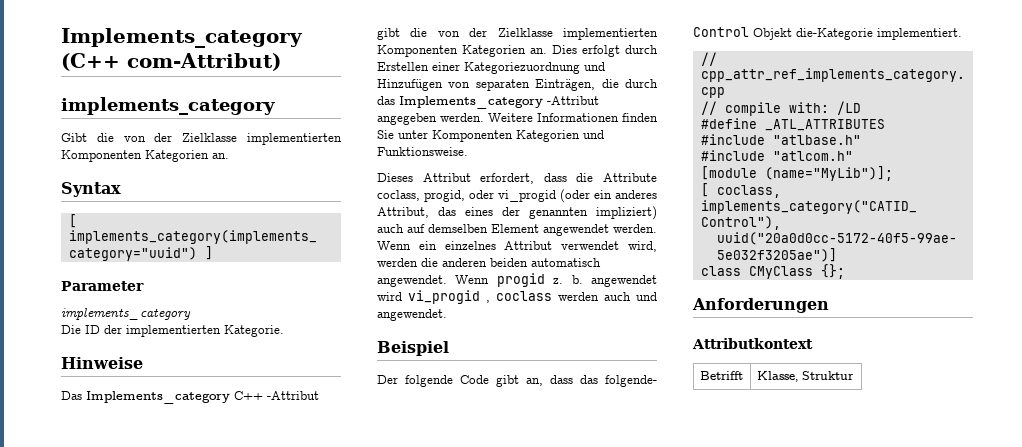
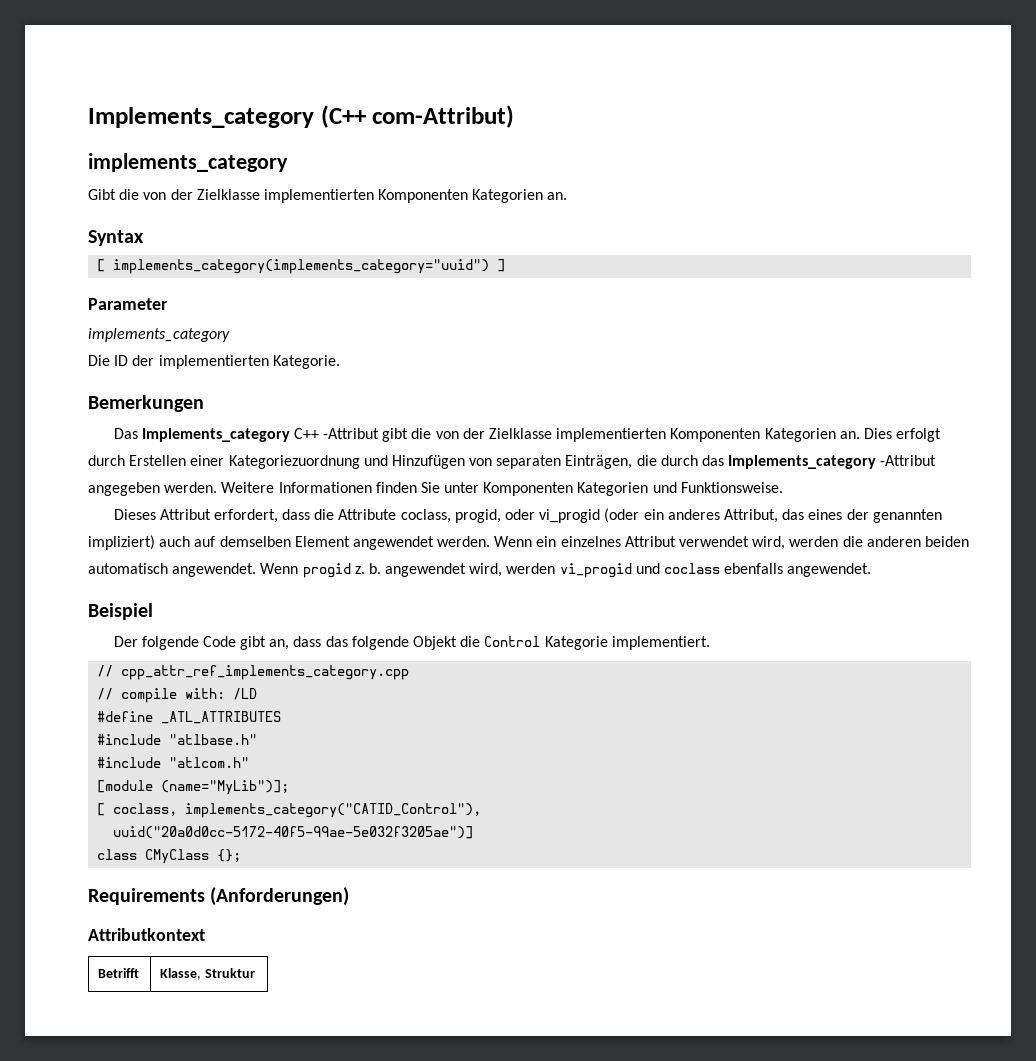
[61,357,143,369] Hinweise -> [88,395,204,412] Bemerkungen
[377,290,657,304] wird vi_progid , coclass werden auch und -> [469,563,784,578] wird, werden vi_progid und coclass ebenfalls
[605,375,657,387] [693,27,873,40] folgende- Control Objekt die-Kategorie -> [351,636,608,650] folgende Objekt die Control Kategorie
[692,298,829,313] Anforderungen -> [88,887,350,906] Requirements (Anforderungen)

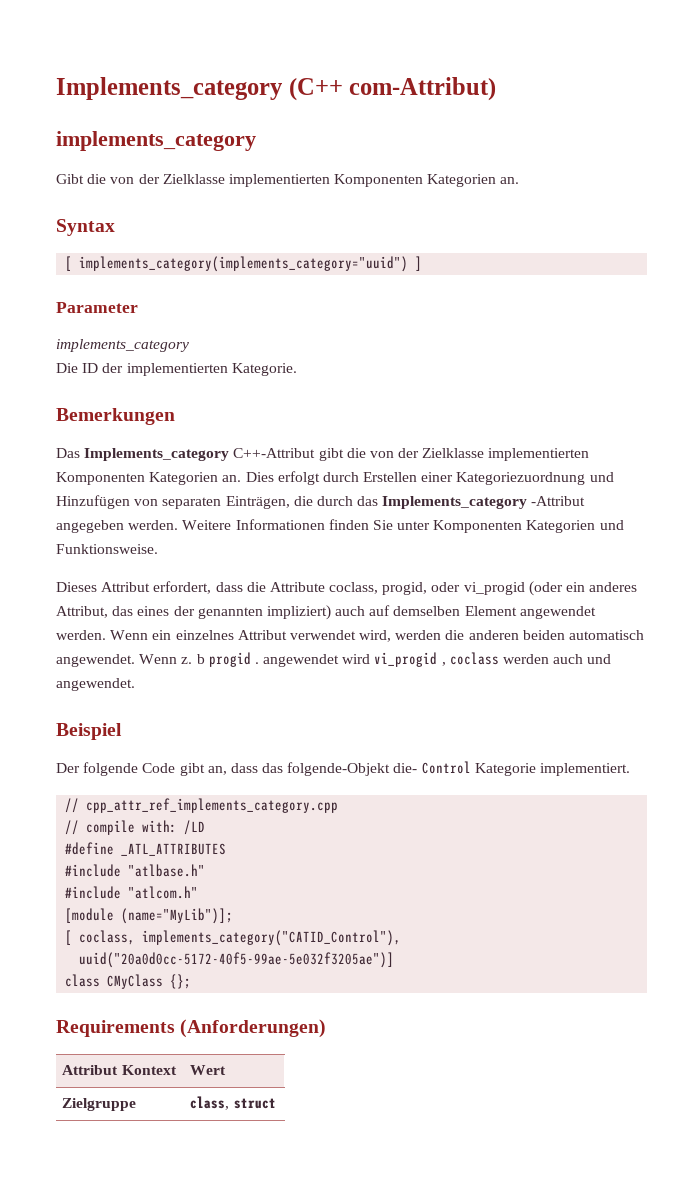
[293,428,380,439] C++ -Attribut -> [233,448,316,458] C++-Attribut
[302,563,784,578] progid z. b. angewendet wird, werden vi_progid und coclass ebenfalls -> [181,652,612,667] z. b progid . angewendet wird vi_progid , coclass werden auch und
[351,636,481,650] folgende Objekt die -> [287,762,418,776] folgende-Objekt die-
[88,928,205,941] [98,968,140,978] [160,968,255,980] // Attributkontext // Betrifft | Klasse, Struktur -> [62,1065,177,1075] [190,1065,227,1075] [62,1098,137,1111] [190,1096,276,1110] // Attribut Kontext | Wert // Zielgruppe | class, struct

